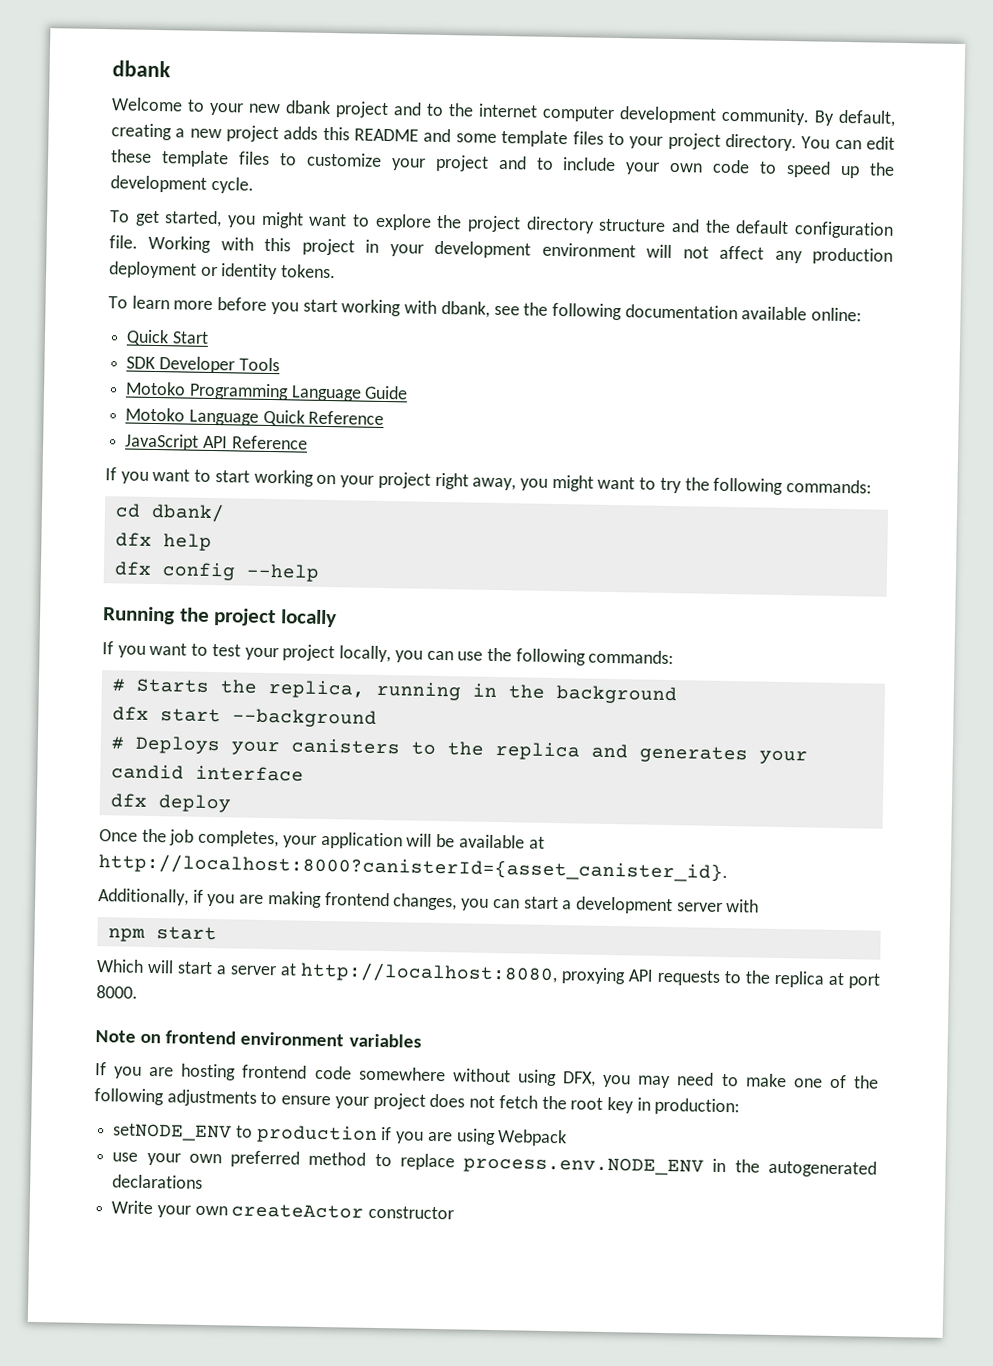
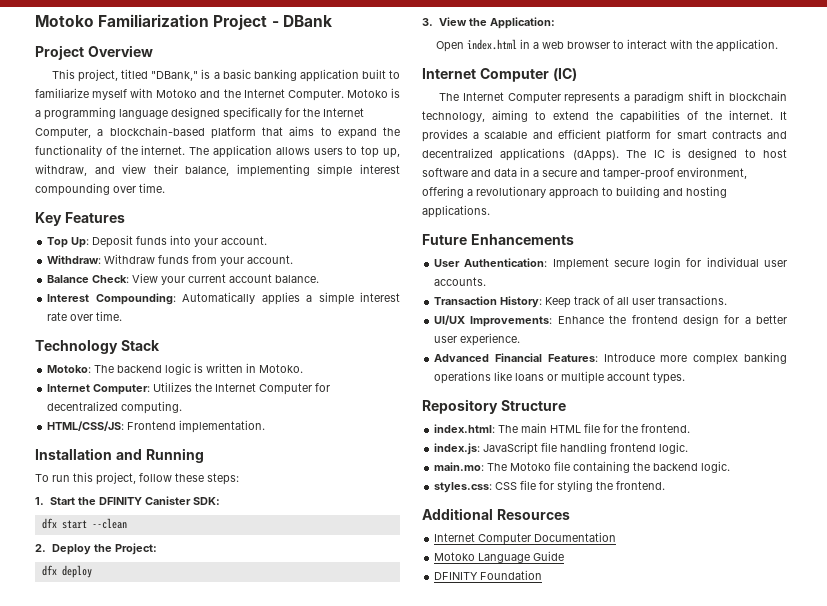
[112,60,171,78] [111,97,896,127] [111,123,896,152] [111,149,895,179] [110,175,254,194] [109,210,894,239] [109,235,893,265] [109,261,337,281] [108,295,863,322] [126,329,209,347] [126,356,280,374] [125,381,409,402] [125,407,385,427] [125,433,308,451] [105,467,873,495] [114,502,225,523] [114,532,212,552] [113,561,320,582] [102,606,337,628] [102,641,675,666] [111,678,677,705] [111,706,377,728] [110,735,808,765] [110,764,304,782] [109,793,231,813] [99,828,545,850] [98,853,728,883] [98,888,760,915] [107,926,217,942] [96,959,880,989] [96,985,138,999] [95,1030,422,1048] [95,1062,880,1089] [94,1088,741,1116] [112,1123,568,1147] [112,1150,877,1178] [112,1174,204,1189] [111,1200,455,1220] dbank // Welcome to your new dbank project and to the internet computer development community. By default, creating a new project adds this README and some template files to your project directory. You can edit these template files to customize your project and to include your own code to speed up the development cycle. // To get started, you might want to explore the project directory structure and the default configuration file. Working with this project in your development environment will not affect any production deployment or identity tokens. // To learn more before you start working with dbank, see the following documentation available online: // Quick Start // SDK Developer Tools // Motoko Programming Language Guide // Motoko Language Quick Reference // JavaScript API Reference // If you want to start working on your project right away, you might want to try the following commands: // cd dbank/ // dfx help // dfx config --help // Running the project locally // If you want to test your project locally, you can use the following commands: // # Starts the replica, running in the background // dfx start --background // # Deploys your canisters to the replica and generates your candid interface // dfx deploy // Once the job completes, your application will be available at http://localhost:8000?canisterId={asset_canister_id}. // Additionally, if you are making frontend changes, you can start a development server with // npm start // Which will start a server at http://localhost:8080, proxying API requests to the replica at port 8000. // Note on frontend environment variables // If you are hosting frontend code somewhere without using DFX, you may need to make one of the following adjustments to ensure your project does not fetch the root key in production: // setNODE_ENV to production if you are using Webpack // use your own preferred method to replace process.env.NODE_ENV in the autogenerated declarations // Write your own createActor constructor -> [35,14,332,30] [35,45,153,60] [52,69,400,82] [35,88,400,101] [35,107,364,120] [35,126,400,139] [35,145,401,158] [35,164,400,177] [35,183,165,196] [35,212,125,226] [47,235,268,248] [47,254,294,266] [47,273,320,285] [47,292,400,305] [47,311,123,321] [35,340,160,354] [47,363,304,375] [47,382,331,395] [47,401,183,414] [47,420,266,433] [35,448,204,463] [35,472,239,485] [35,496,220,505] [41,518,127,529] [35,543,157,555] [41,565,92,578] [422,17,555,29] [436,39,779,52] [422,68,577,82] [439,91,788,104] [422,110,787,123] [422,129,787,142] [422,148,787,161] [422,167,747,180] [422,186,727,199] [422,205,490,218] [422,234,574,245] [434,257,787,270] [434,277,487,286] [434,295,728,308] [434,314,787,327] [434,333,521,346] [434,352,787,365] [434,371,686,384] [422,399,566,414] [434,423,691,433] [434,442,689,455] [434,461,731,473] [434,480,666,493] [422,508,570,520] [434,532,617,545] [434,551,565,563] [434,570,543,580] Motoko Familiarization Project - DBank // Project Overview // This project, titled "DBank," is a basic banking application built to familiarize myself with Motoko and the Internet Computer. Motoko is a programming language designed specifically for the Internet Computer, a blockchain-based platform that aims to expand the functionality of the internet. The application allows users to top up, withdraw, and view their balance, implementing simple interest compounding over time. // Key Features // Top Up: Deposit funds into your account. // Withdraw: Withdraw funds from your account. // Balance Check: View your current account balance. // Interest Compounding: Automatically applies a simple interest rate over time. // Technology Stack // Motoko: The backend logic is written in Motoko. // Internet Computer: Utilizes the Internet Computer for decentralized computing. // HTML/CSS/JS: Frontend implementation. // Installation and Running // To run this project, follow these steps: // 1. Start the DFINITY Canister SDK: // dfx start --clean // 2. Deploy the Project: // dfx deploy // 3. View the Application: // Open index.html in a web browser to interact with the application. // Internet Computer (IC) // The Internet Computer represents a paradigm shift in blockchain technology, aiming to extend the capabilities of the internet. It provides a scalable and efficient platform for smart contracts and decentralized applications (dApps). The IC is designed to host software and data in a secure and tamper-proof environment, offering a revolutionary approach to building and hosting applications. // Future Enhancements // User Authentication: Implement secure login for individual user accounts. // Transaction History: Keep track of all user transactions. // UI/UX Improvements: Enhance the frontend design for a better user experience. // Advanced Financial Features: Introduce more complex banking operations like loans or multiple account types. // Repository Structure // index.html: The main HTML file for the frontend. // index.js: JavaScript file handling frontend logic. // main.mo: The Motoko file containing the backend logic. // styles.css: CSS file for styling the frontend. // Additional Resources // Internet Computer Documentation // Motoko Language Guide // DFINITY Foundation

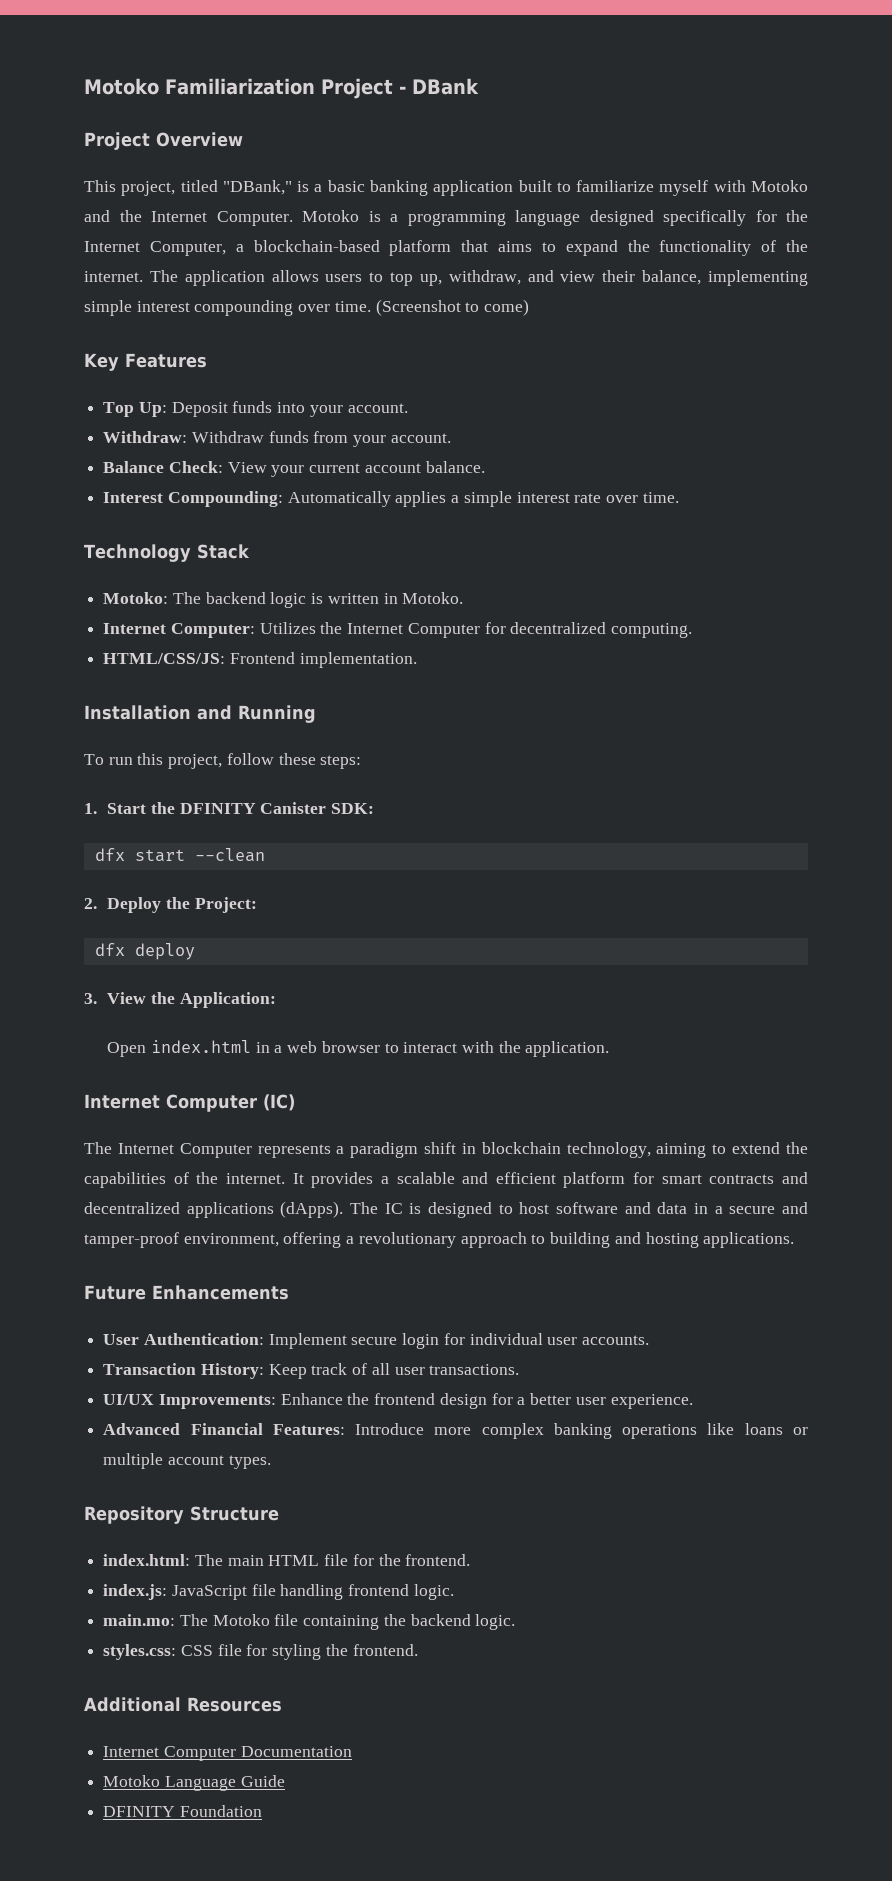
(165, 188) none -> [375,299,530,316] (Screenshot to come)

